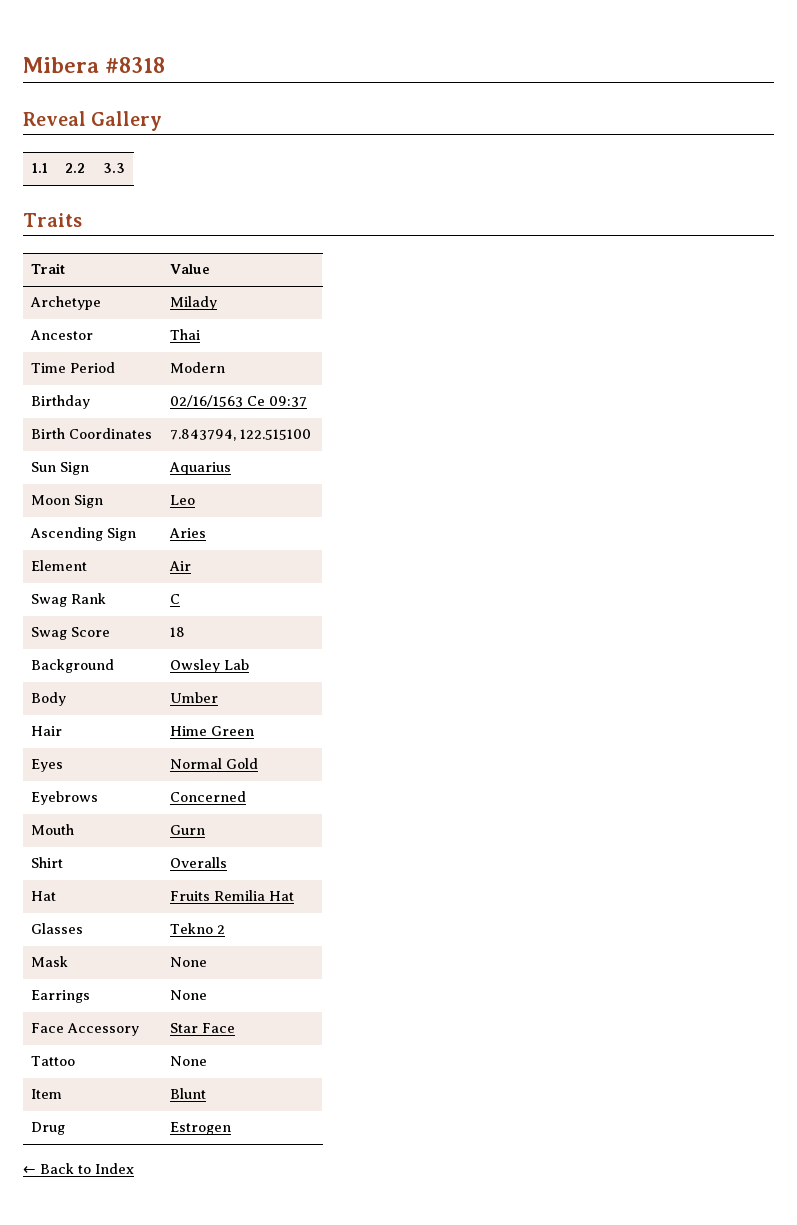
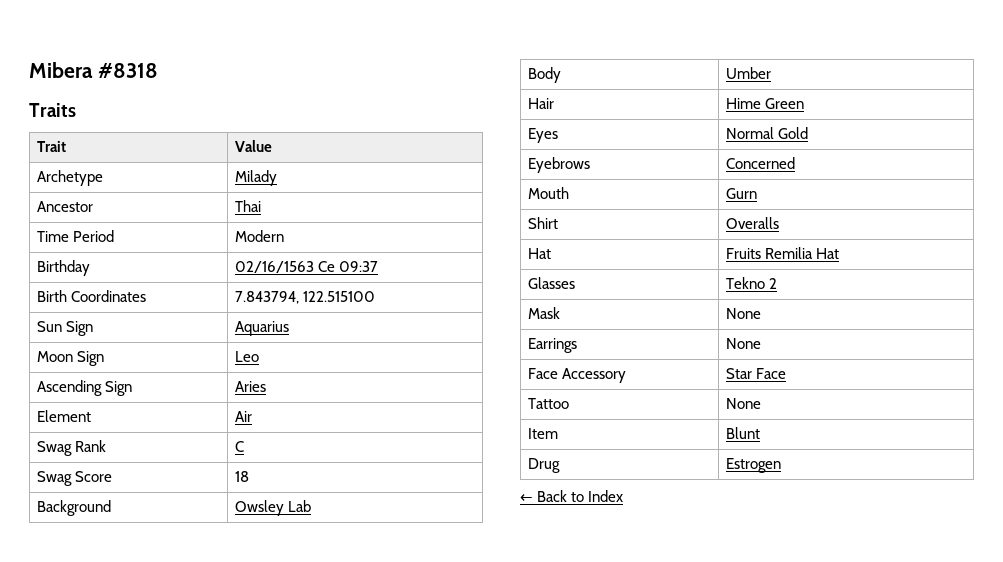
[23,111,163,131] [32,163,48,173] [65,163,85,173] [102,163,125,173] // Reveal Gallery // 1.1 | 2.2 | 3.3 -> (158, 70) none

